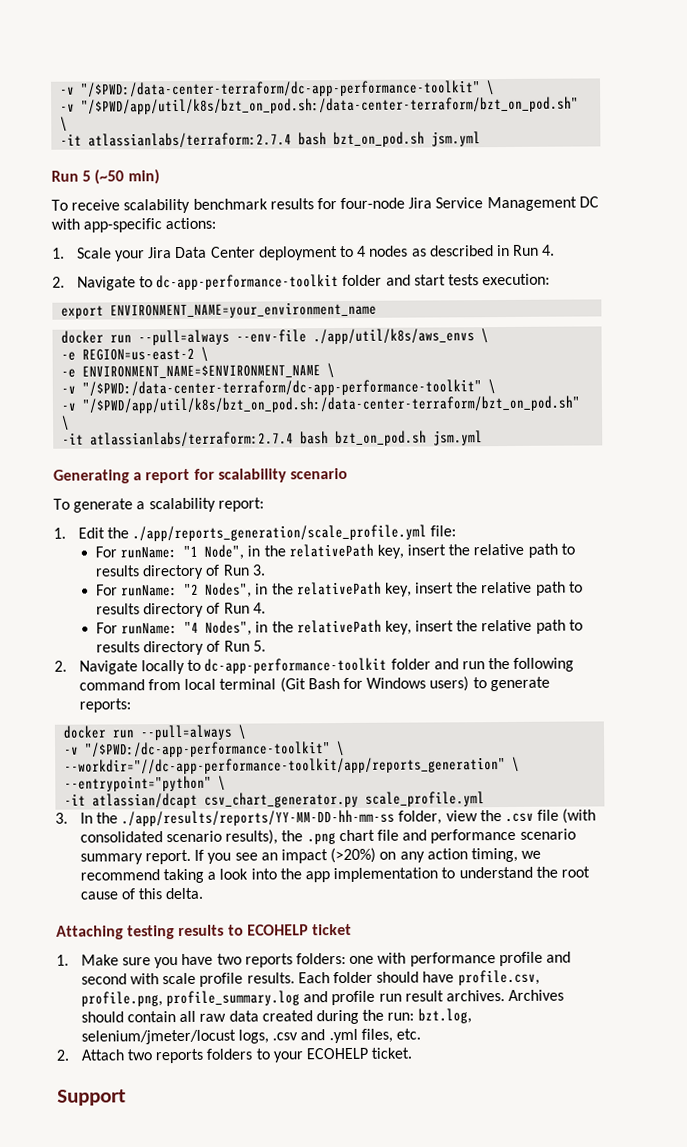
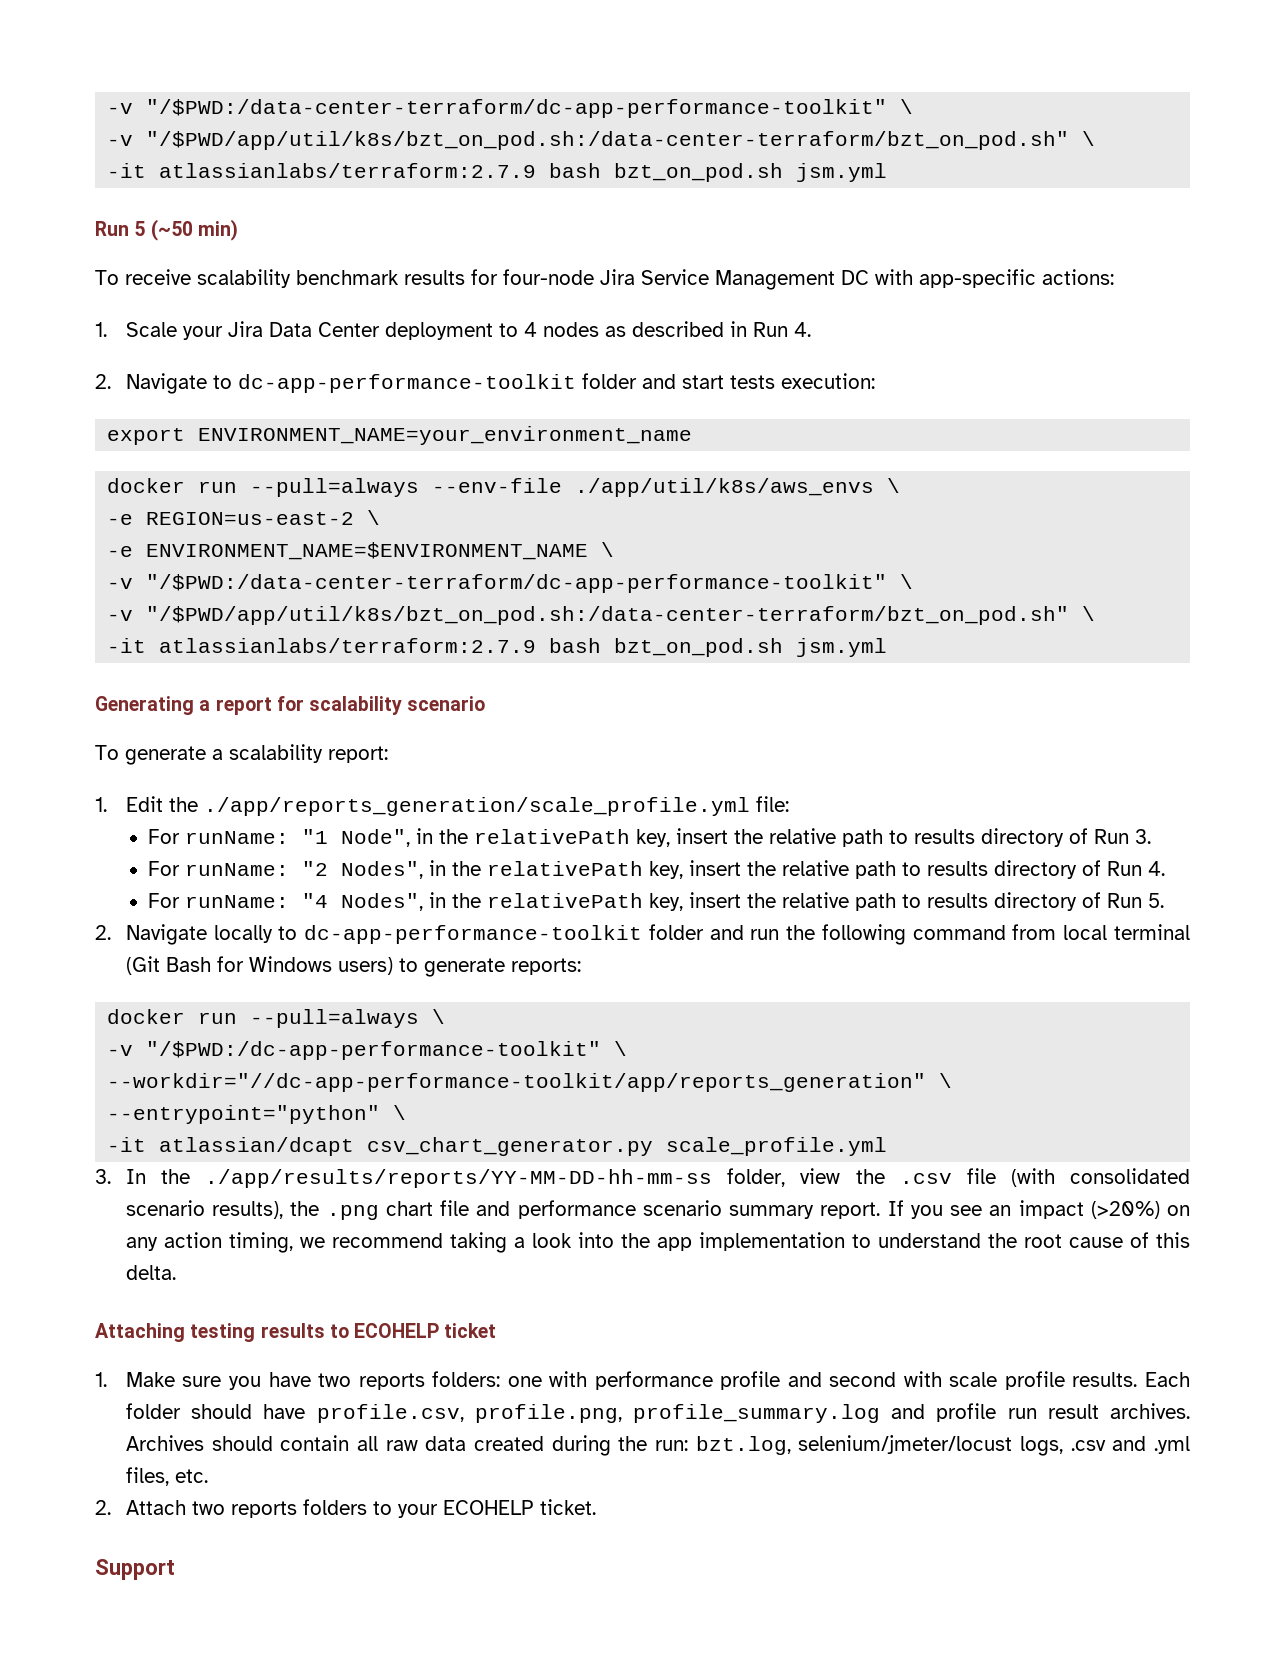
[60,80,496,98] [60,96,580,115] [60,116,69,132] [60,132,293,149] -v "/$PWD:/data-center-terraform/dc-app-performance-toolkit" \ // -v "/$PWD/app/util/k8s/bzt_on_pod.sh:/data-center-terraform/bzt_on_pod.sh" \ // -it atlassianlabs/terraform:2.7.4 -> [107,99,914,118] [107,131,1096,150] [107,163,537,178] -v "/$PWD:/data-center-terraform/dc-app-performance-toolkit" \ // -v "/$PWD/app/util/k8s/bzt_on_pod.sh:/data-center-terraform/bzt_on_pod.sh" \ // -it atlassianlabs/terraform:2.7.9
[90,431,295,448] atlassianlabs/terraform:2.7.4 -> [159,638,537,653] atlassianlabs/terraform:2.7.9

